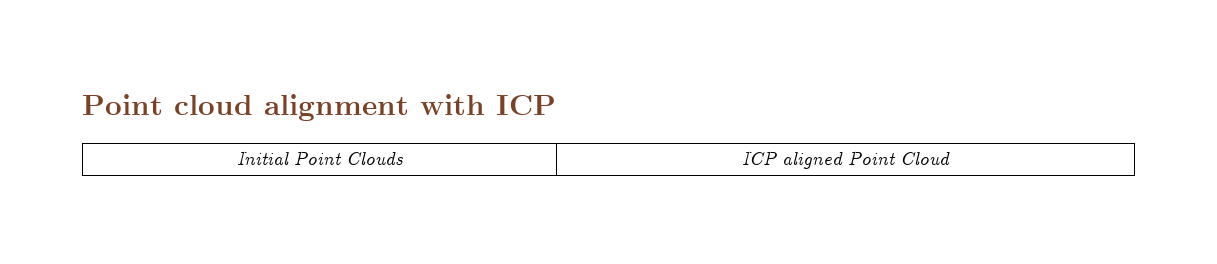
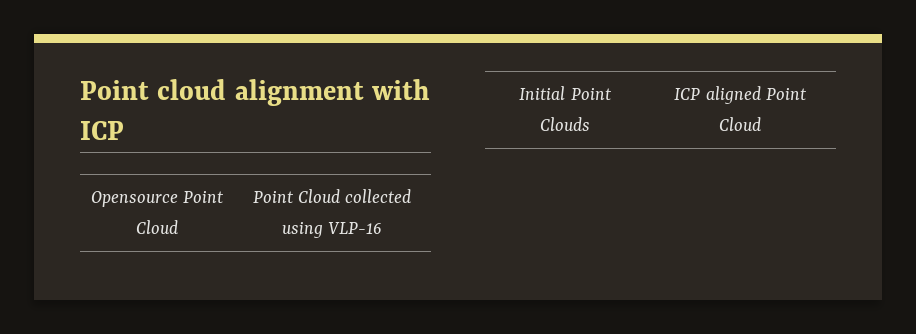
(556, 105) none -> [90,191,224,207] [136,220,178,234] [252,189,412,203] [281,222,383,238] // Opensource Point Cloud | Point Cloud collected using VLP-16

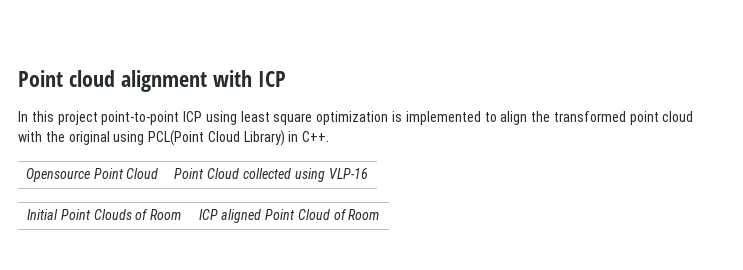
(124, 130) none -> [18,111,694,125] [18,130,330,146] // In this project point-to-point ICP using least square optimization is implemented to align the transformed point cloud with the original using PCL(Point Cloud Library) in C++.
(590, 124) none -> [135,209,182,220] of Room
(761, 124) none -> [333,209,380,220] of Room

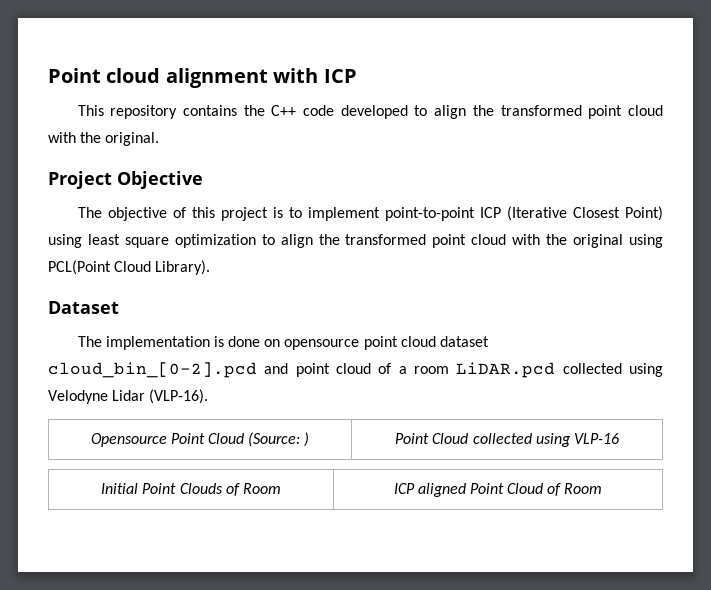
[18,111,203,125] In this project point-to-point ICP -> [77,105,663,119] [48,132,160,146] [48,171,203,189] [77,206,663,221] This repository contains the C++ code developed to align the transformed point cloud with the original. // Project Objective // The objective of this project is to implement point-to-point ICP (Iterative Closest Point)
[392,111,481,125] is implemented -> (256, 241) none
[243,130,330,146] Library) in C++. -> [155,260,211,275] [48,301,119,314] [77,336,490,350] [48,362,663,378] [48,389,209,404] Library). // Dataset // The implementation is done on opensource point cloud dataset cloud_bin_[0-2].pcd and point cloud of a room LiDAR.pcd collected using Velodyne Lidar (VLP-16).
(159, 173) none -> [248,432,310,447] (Source: )

